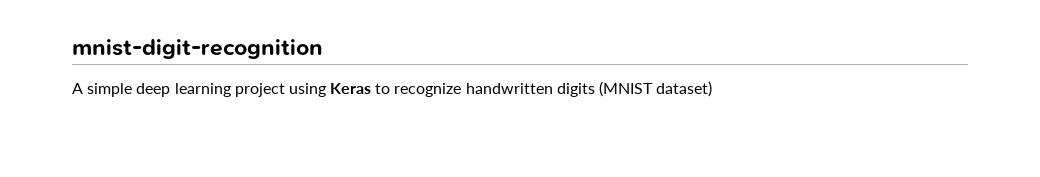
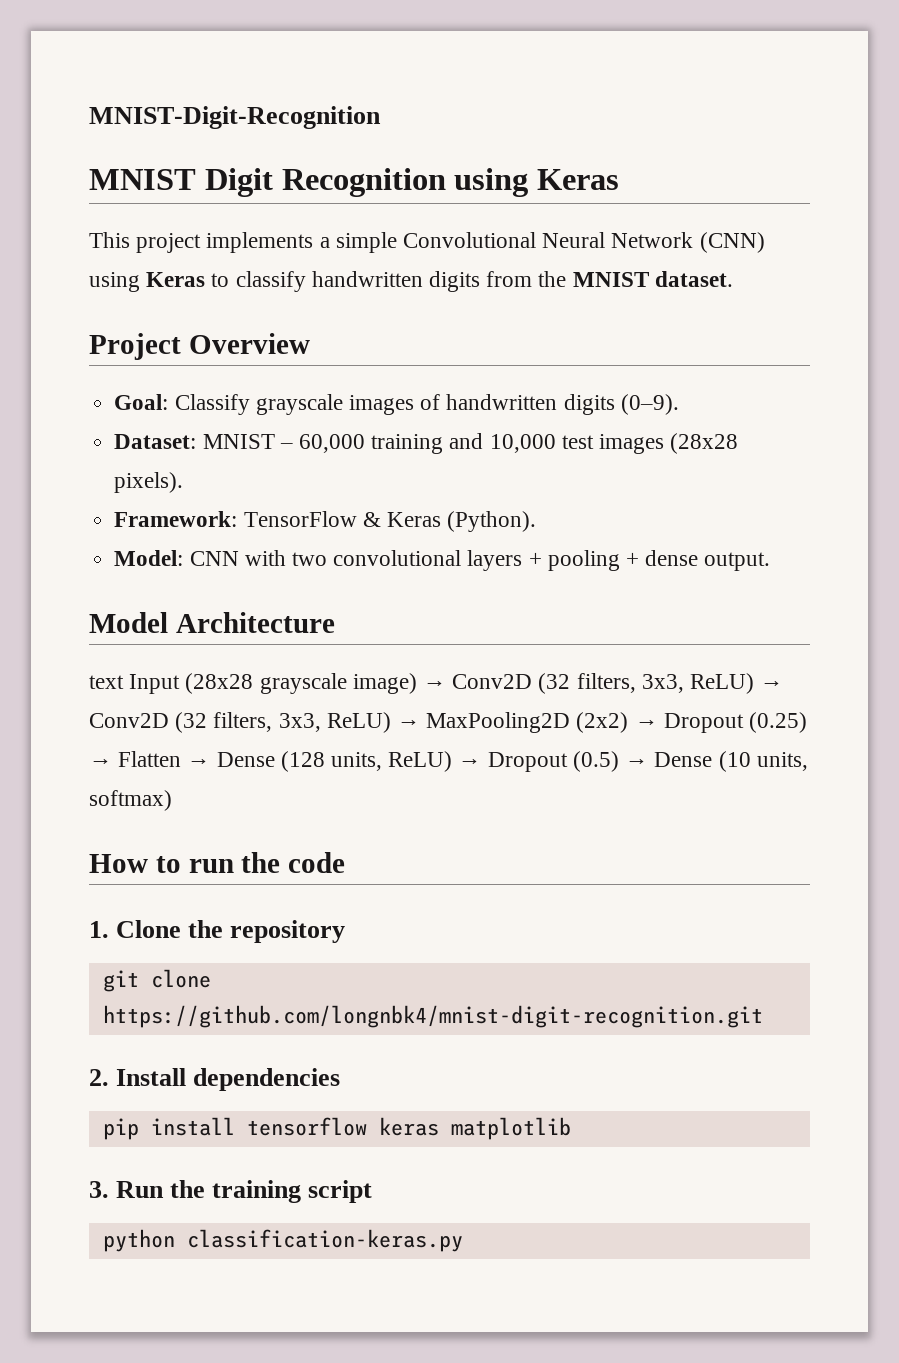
[72,39,323,59] [72,83,285,97] mnist-digit-recognition // A simple deep learning project -> [89,106,381,129] [89,168,620,197] [89,232,765,253] MNIST-Digit-Recognition // MNIST Digit Recognition using Keras // This project implements a simple Convolutional Neural Network (CNN)
[394,81,713,97] recognize handwritten digits (MNIST dataset) -> [235,271,733,292] [89,333,310,360] [114,394,679,415] [114,433,739,454] [114,472,184,493] [114,511,537,532] [114,550,771,571] [89,612,335,633] [89,673,784,694] [89,712,808,733] [89,751,808,772] [89,790,172,811] [89,852,346,873] [89,920,346,943] [102,969,211,992] [102,1005,763,1028] [89,1068,341,1091] [102,1117,571,1140] [89,1180,373,1203] [102,1229,463,1252] classify handwritten digits from the MNIST dataset. // Project Overview // Goal: Classify grayscale images of handwritten digits (0–9). // Dataset: MNIST – 60,000 training and 10,000 test images (28x28 pixels). // Framework: TensorFlow & Keras (Python). // Model: CNN with two convolutional layers + pooling + dense output. // Model Architecture // text Input (28x28 grayscale image) → Conv2D (32 filters, 3x3, ReLU) → Conv2D (32 filters, 3x3, ReLU) → MaxPooling2D (2x2) → Dropout (0.25) → Flatten → Dense (128 units, ReLU) → Dropout (0.5) → Dense (10 units, softmax) // How to run the code // 1. Clone the repository // git clone https://github.com/longnbk4/mnist-digit-recognition.git // 2. Install dependencies // pip install tensorflow keras matplotlib // 3. Run the training script // python classification-keras.py

